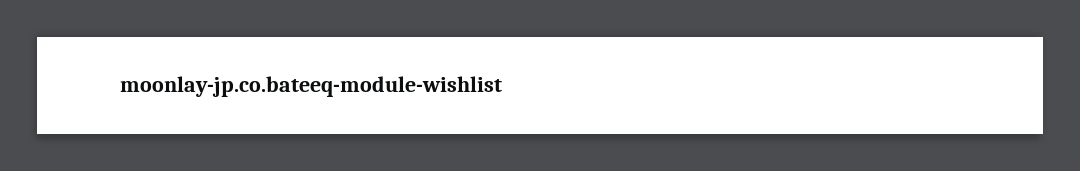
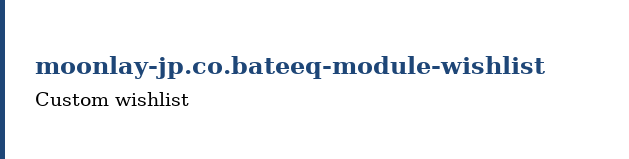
(502, 86) none -> [35,92,189,106] // Custom wishlist

